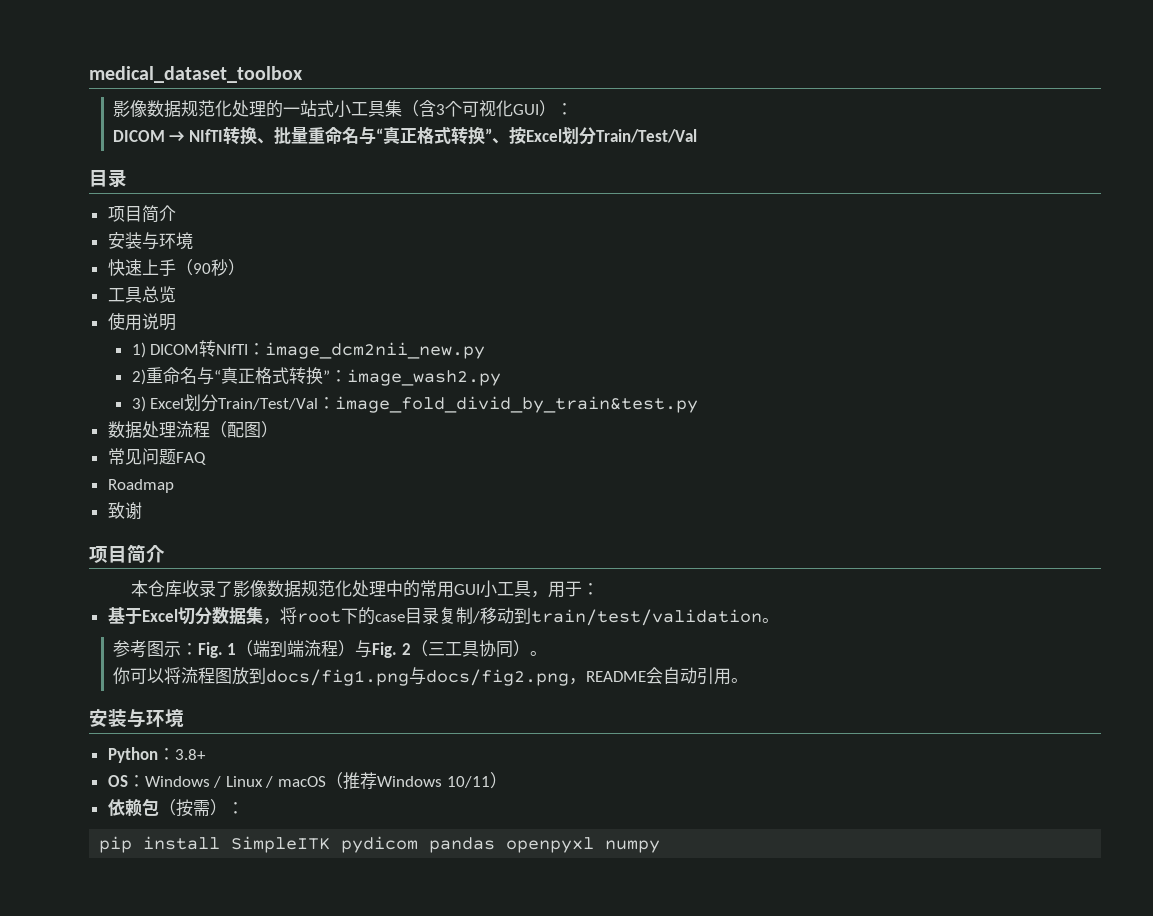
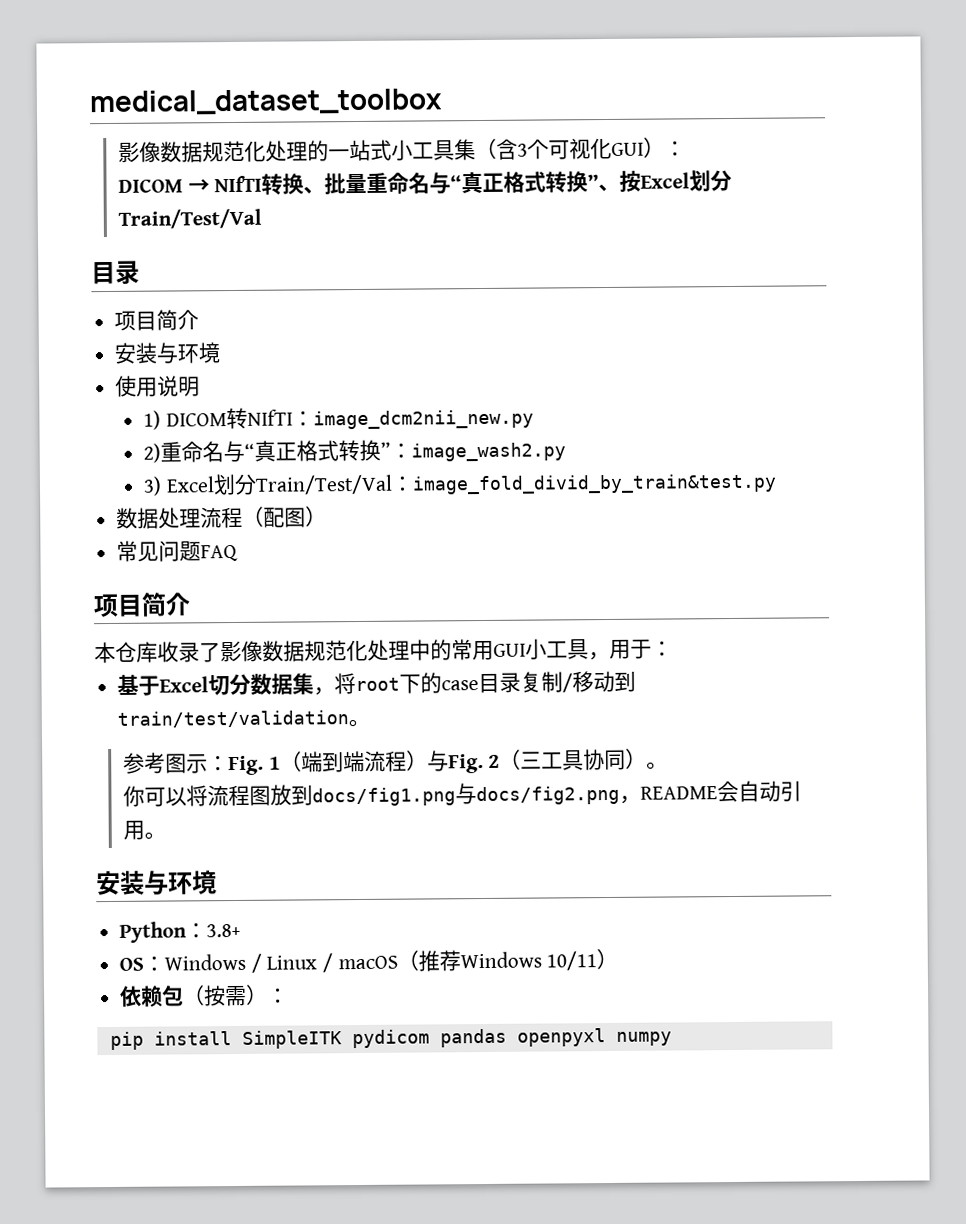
[107,259,245,277] [107,286,176,303] // 快速上手（90秒） // 工具总览 -> (221, 353) none
[107,479,174,493] [107,502,142,519] // Roadmap // 致谢 -> (239, 553) none

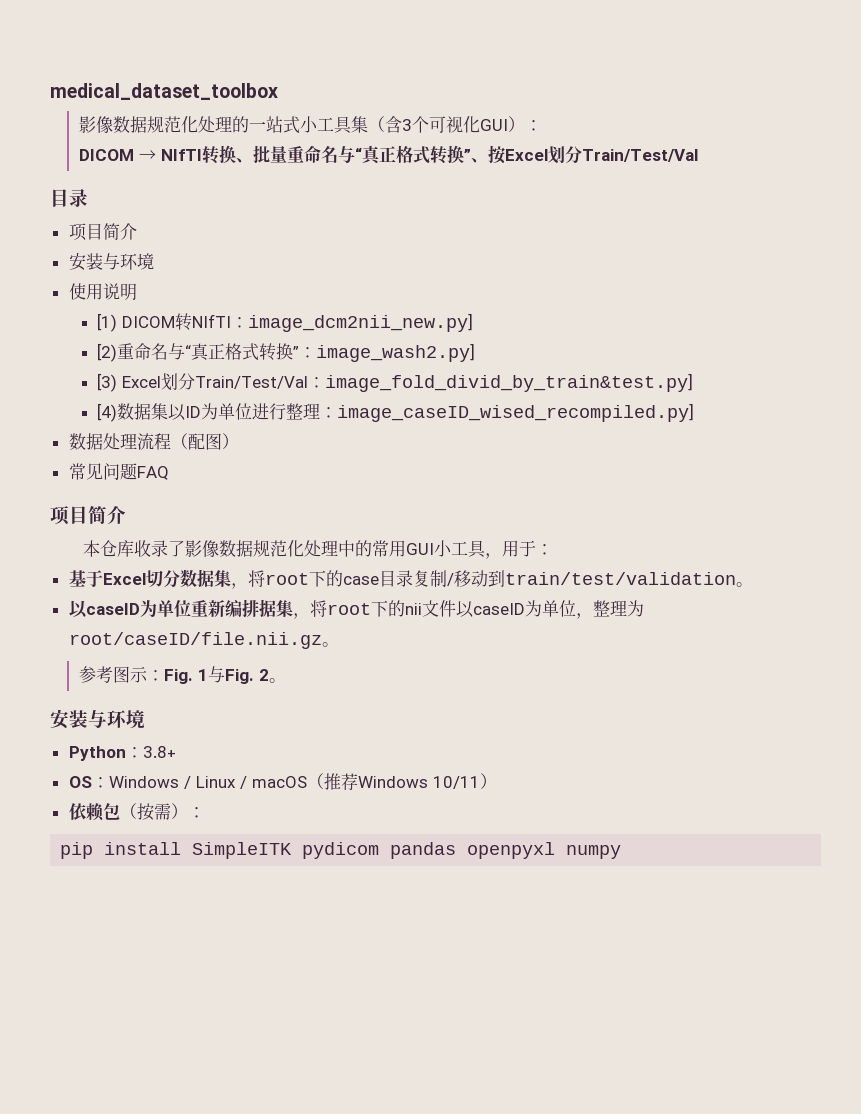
[143,410,162,430] 1) -> [97,313,118,332] [1)
[312,409,534,430] [143,443,162,463] image_dcm2nii_new.py // 2) -> [248,313,474,332] [97,343,118,362] image_dcm2nii_new.py] // [2)
[411,442,567,462] [143,476,163,496] image_wash2.py // 3) -> [316,343,476,362] [97,373,118,392] image_wash2.py] // [3)
[411,473,777,495] image_fold_divid_by_train&test.py -> [325,373,694,392] [97,403,695,422] image_fold_divid_by_train&test.py] // [4)数据集以ID为单位进行整理：image_caseID_wised_recompiled.py]
(371, 723) none -> [68,599,644,619] [68,632,339,649] // 以caseID为单位重新编排据集，将root下的nii文件以caseID为单位，整理为root/caseID/file.nii.gz。
[279,748,669,774] [122,780,802,807] [122,820,145,840] （端到端流程）与Fig. 2（三工具协同）。 // 你可以将流程图放到docs/fig1.png与docs/fig2.png，README会自动引用 -> [207,666,269,684] 与Fig. 2

